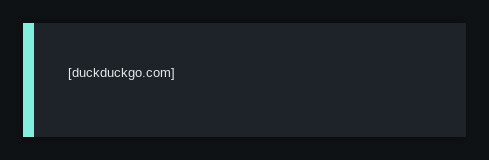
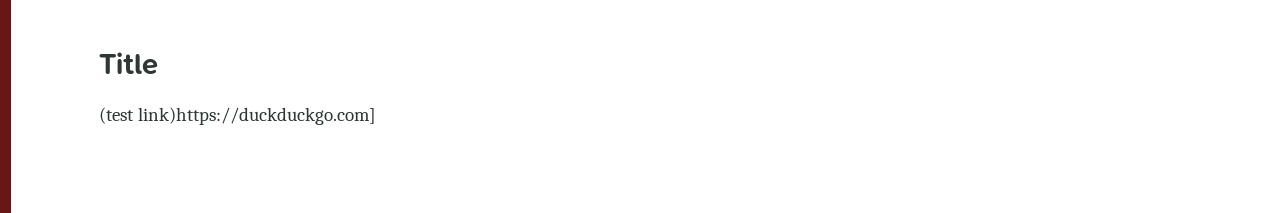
[68,68,175,80] [duckduckgo.com] -> [99,52,158,75] [99,107,377,125] Title // (test link)https://duckduckgo.com]

